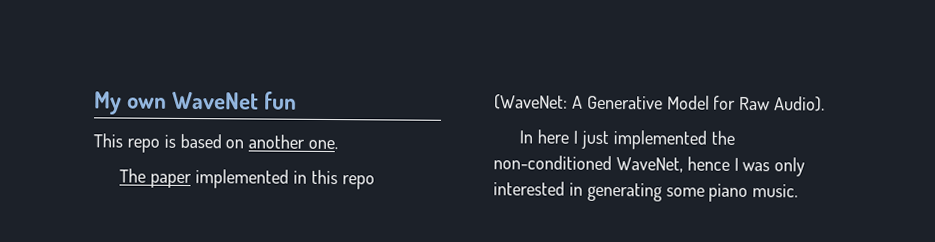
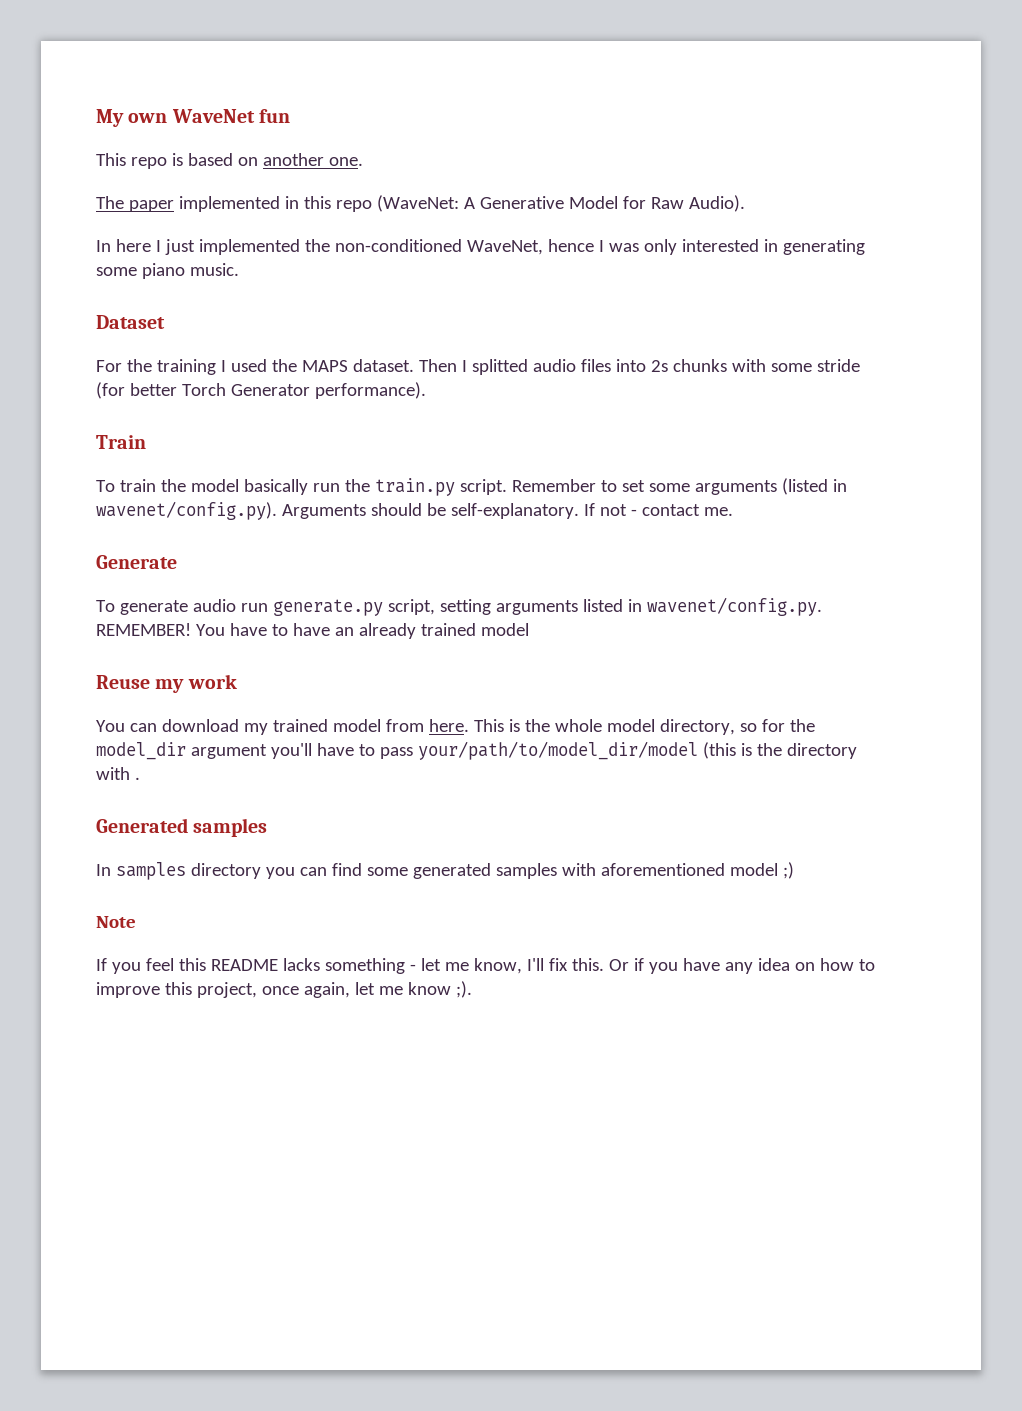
(799, 191) none -> [96,315,165,329] [96,359,860,375] [96,382,426,399] [96,435,146,449] [96,478,847,496] [96,501,733,520] [96,555,177,569] [96,597,822,616] [96,623,529,639] [96,674,237,693] [96,719,815,735] [96,741,857,760] [96,767,140,780] [96,818,268,837] [96,862,794,880] [96,916,136,928] [96,958,875,974] [96,981,472,998] // Dataset // For the training I used the MAPS dataset. Then I splitted audio files into 2s chunks with some stride (for better Torch Generator performance). // Train // To train the model basically run the train.py script. Remember to set some arguments (listed in wavenet/config.py). Arguments should be self-explanatory. If not - contact me. // Generate // To generate audio run generate.py script, setting arguments listed in wavenet/config.py. REMEMBER! You have to have an already trained model // Reuse my work // You can download my trained model from here. This is the whole model directory, so for the model_dir argument you'll have to pass your/path/to/model_dir/model (this is the directory with . // Generated samples // In samples directory you can find some generated samples with aforementioned model ;) // Note // If you feel this README lacks something - let me know, I'll fix this. Or if you have any idea on how to improve this project, once again, let me know ;).

